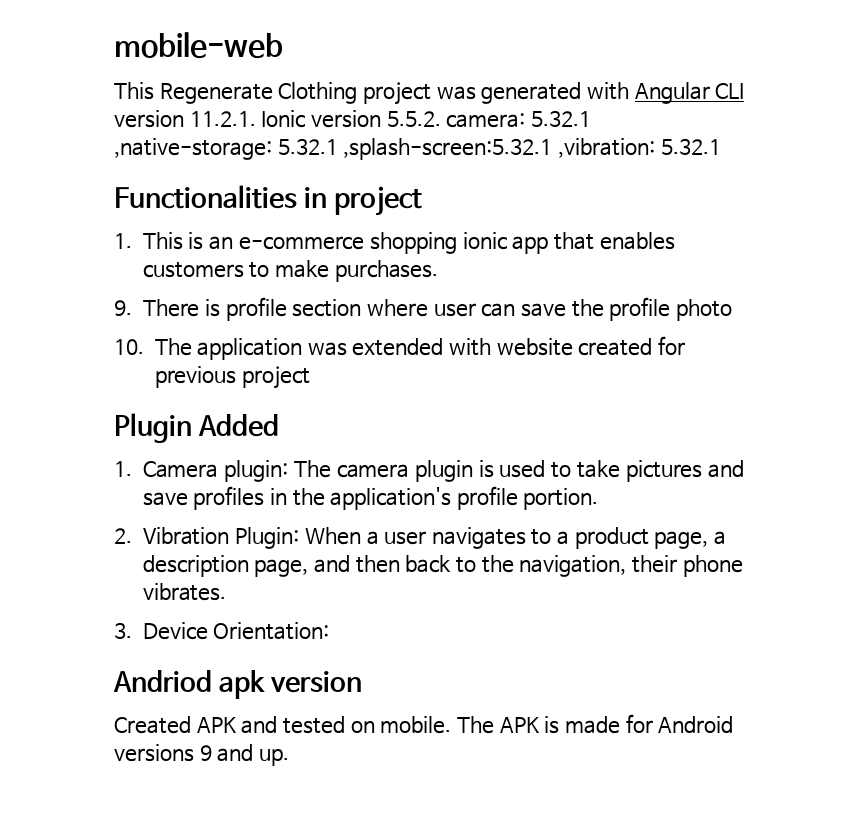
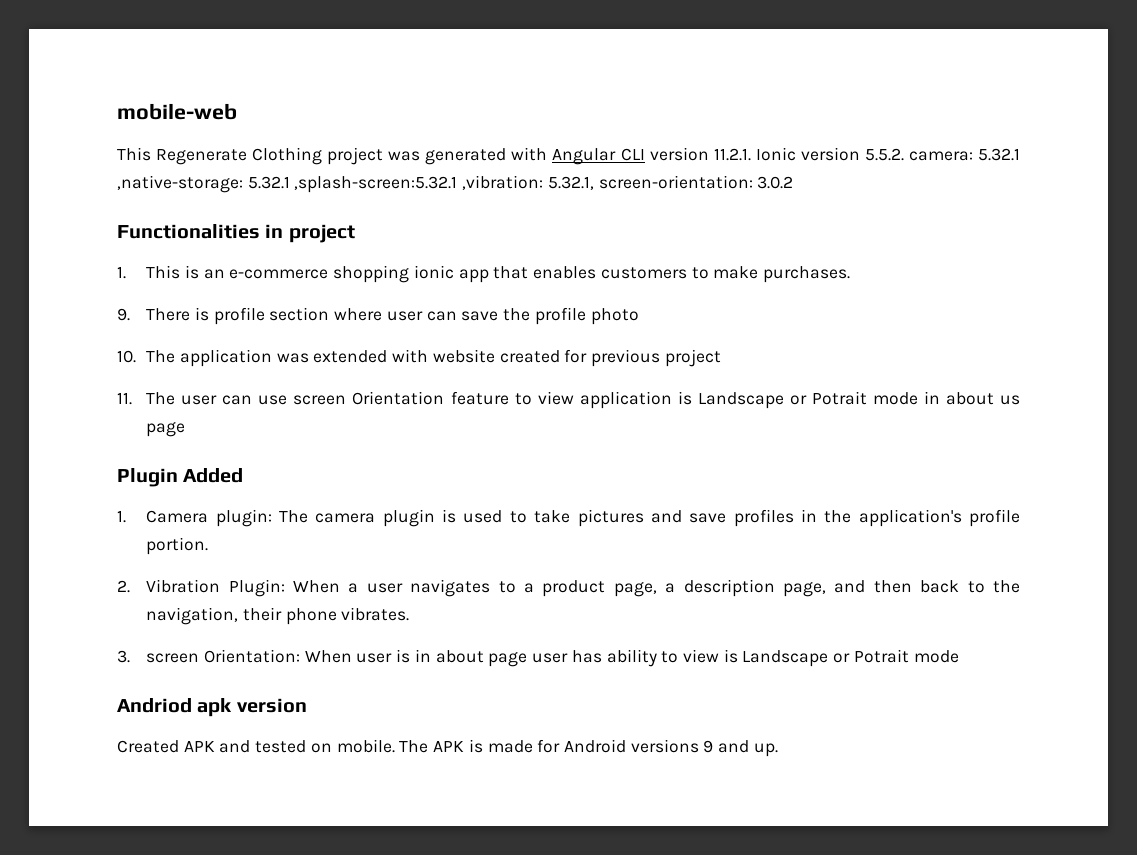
[660,138,721,155] 5.32.1 -> [547,175,794,190] 5.32.1, screen-orientation: 3.0.2
(311, 377) none -> [117,391,1021,409] [146,422,186,437] // 11. The user can use screen Orientation feature to view application is Landscape or Potrait mode in about us page
[142,622,208,640] Device -> [146,653,200,663] screen
(330, 631) none -> [304,649,959,667] When user is in about page user has ability to view is Landscape or Potrait mode

